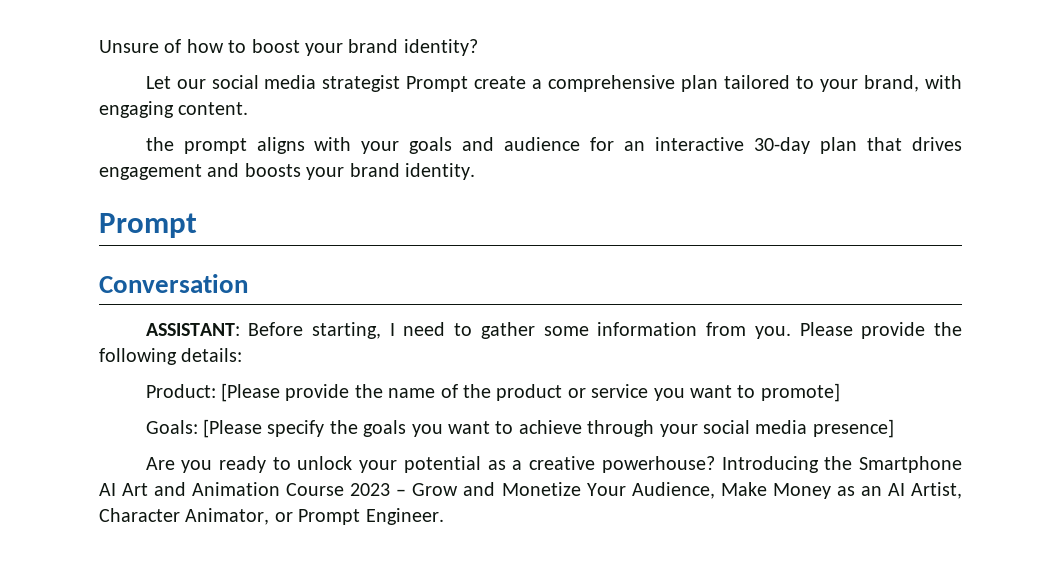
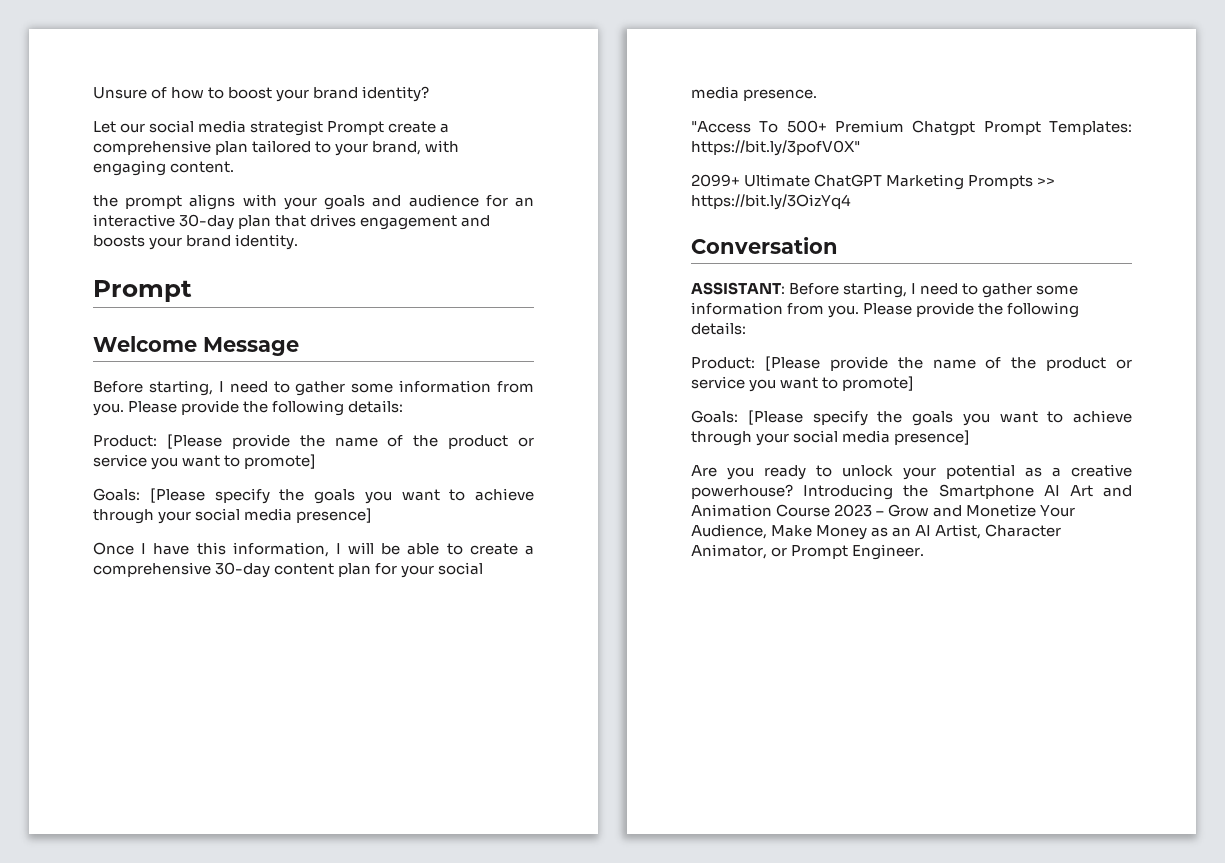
(197, 225) none -> [93,336,299,356] [93,380,534,396] [93,400,404,416] [93,434,534,449] [93,454,317,470] [93,488,534,504] [93,508,373,524] [93,542,534,557] [93,562,484,578] [691,86,818,101] [691,120,1132,136] [691,140,860,156] [691,174,1056,190] [691,194,851,210] // Welcome Message // Before starting, I need to gather some information from you. Please provide the following details: // Product: [Please provide the name of the product or service you want to promote] // Goals: [Please specify the goals you want to achieve through your social media presence] // Once I have this information, I will be able to create a comprehensive 30-day content plan for your social media presence. // "Access To 500+ Premium Chatgpt Prompt Templates: https://bit.ly/3pofV0X" // 2099+ Ultimate ChatGPT Marketing Prompts >> https://bit.ly/3OizYq4

